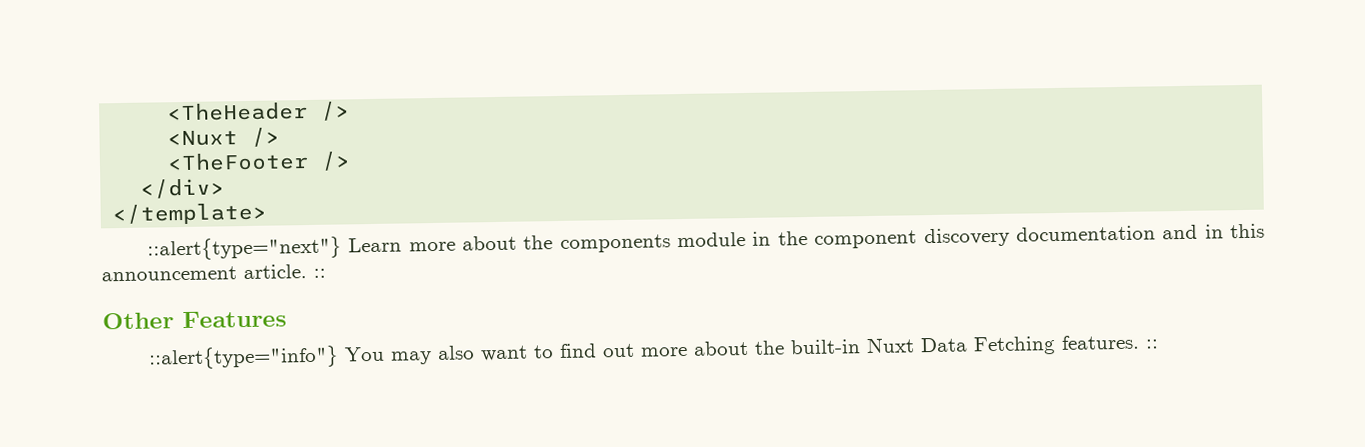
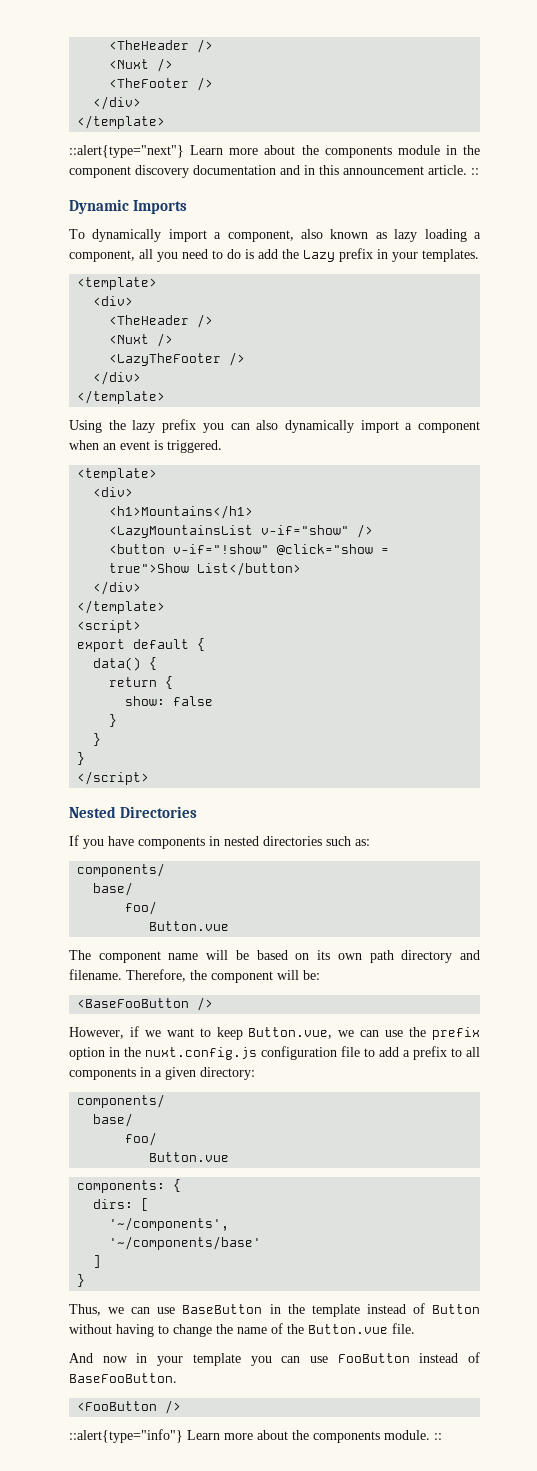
[102,310,287,330] [147,334,1140,370] Other Features // ::alert{type="info"} You may also want to find out more about the built-in Nuxt Data Fetching features. -> [69,199,187,214] [69,229,481,242] [69,248,479,262] [77,277,158,290] [93,296,134,306] [109,314,214,328] [109,333,174,347] [109,352,246,366] [93,371,142,385] [77,390,166,404] [69,419,480,433] [69,440,222,453] [77,468,158,481] [93,487,134,497] [109,505,254,519] [109,524,374,538] [109,544,390,555] [109,562,302,576] [93,581,142,595] [77,600,166,614] [77,620,142,633] [77,638,206,652] [93,657,158,671] [109,676,174,689] [125,696,214,706] [109,714,118,727] [93,733,102,746] [77,752,86,765] [77,771,150,785] [69,806,197,818] [69,835,370,849] [77,863,166,877] [93,882,134,896] [125,901,158,915] [149,921,230,931] [69,950,480,963] [69,969,320,983] [77,997,214,1011] [69,1026,481,1040] [69,1046,480,1060] [69,1067,255,1080] [77,1094,166,1108] [93,1113,134,1127] [125,1132,158,1146] [149,1152,230,1162] [77,1179,182,1193] [93,1198,150,1211] [109,1217,230,1231] [109,1236,262,1250] [93,1255,102,1268] [77,1274,86,1287] [69,1303,480,1317] [69,1323,415,1337] [69,1352,480,1366] [69,1373,177,1383] [77,1400,182,1414] [69,1429,430,1443] Dynamic Imports // To dynamically import a component, also known as lazy loading a component, all you need to do is add the Lazy prefix in your templates. // <template> // <div> // <TheHeader /> // <Nuxt /> // <LazyTheFooter /> // </div> // </template> // Using the lazy prefix you can also dynamically import a component when an event is triggered. // <template> // <div> // <h1>Mountains</h1> // <LazyMountainsList v-if="show" /> // <button v-if="!show" @click="show = true">Show List</button> // </div> // </template> // <script> // export default { // data() { // return { // show: false // } // } // } // </script> // Nested Directories // If you have components in nested directories such as: // components/ // base/ // foo/ // Button.vue // The component name will be based on its own path directory and filename. Therefore, the component will be: // <BaseFooButton /> // However, if we want to keep Button.vue, we can use the prefix option in the nuxt.config.js configuration file to add a prefix to all components in a given directory: // components/ // base/ // foo/ // Button.vue // components: { // dirs: [ // '~/components', // '~/components/base' // ] // } // Thus, we can use BaseButton in the template instead of Button without having to change the name of the Button.vue file. // And now in your template you can use FooButton instead of BaseFooButton. // <FooButton /> // ::alert{type="info"} Learn more about the components module.

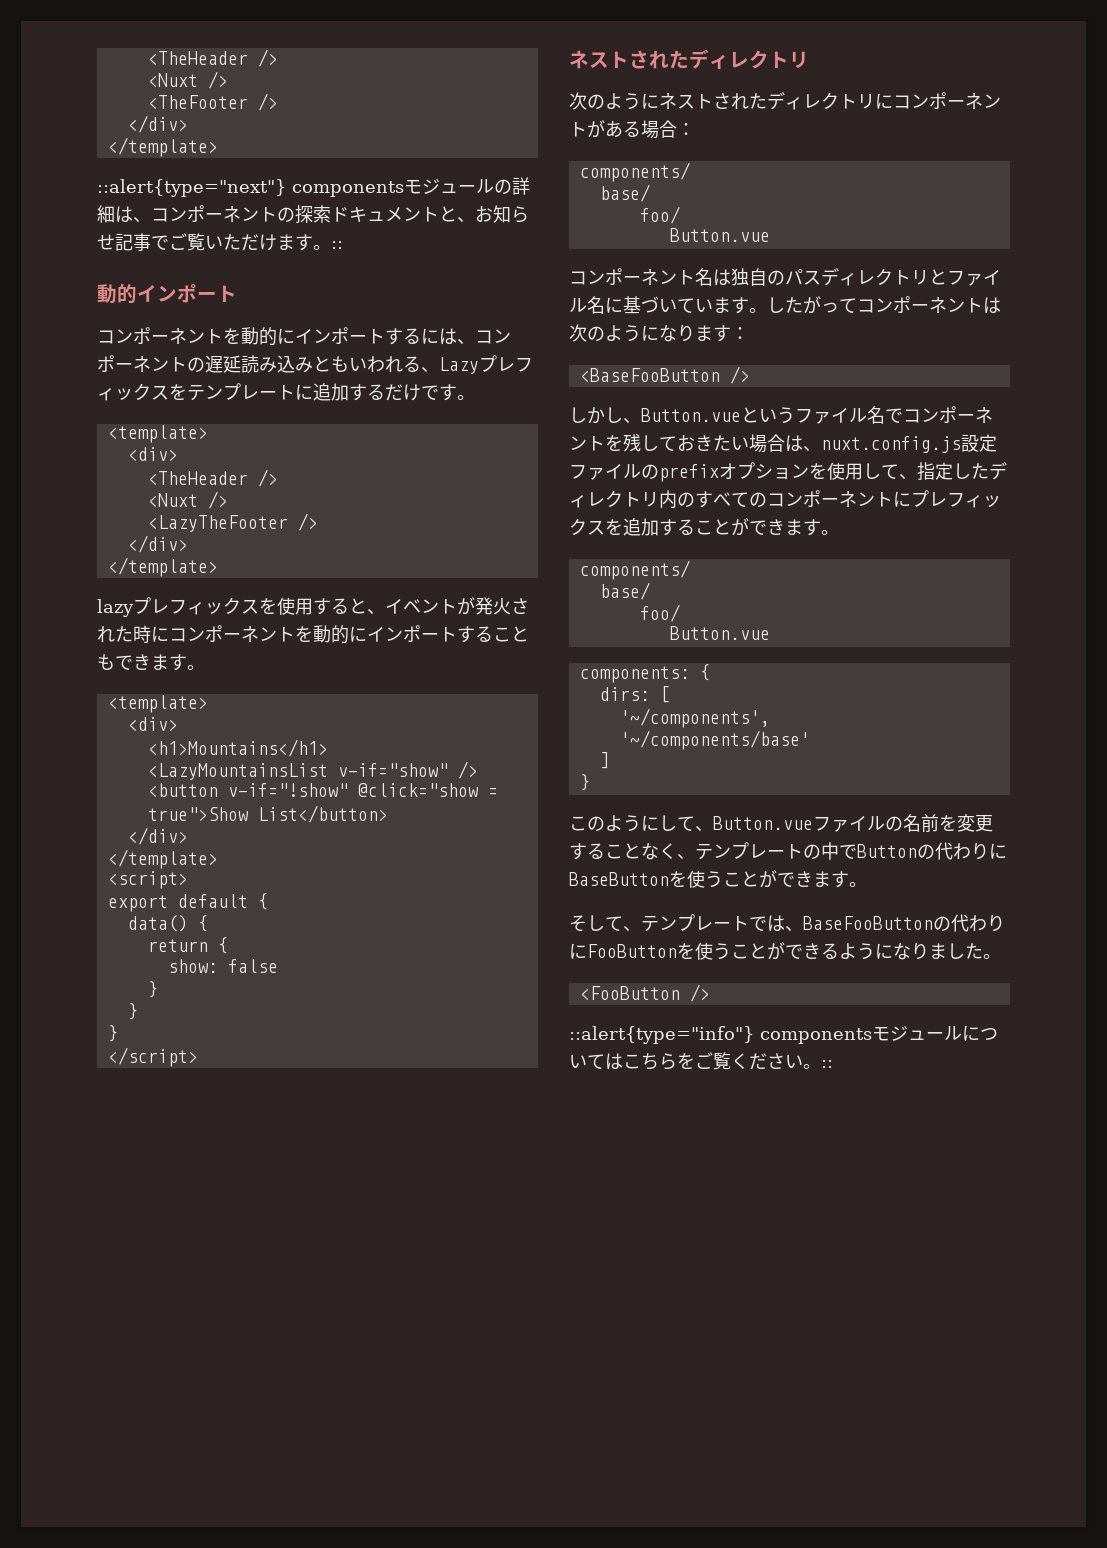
[190,145,480,158] [69,165,479,178] [69,199,187,214] [69,229,481,242] [69,248,479,262] Learn more about the components module in the component discovery documentation and in this announcement article. :: // Dynamic Imports // To dynamically import a component, also known as lazy loading a component, all you need to do is add the Lazy prefix in your templates. -> [292,177,530,197] [97,205,529,224] [97,233,343,251] [97,284,237,304] [97,327,511,346] [97,355,533,374] [97,383,475,401] componentsモジュールの詳細は、コンポーネントの探索ドキュメントと、お知らせ記事でご覧いただけます。:: // 動的インポート // コンポーネントを動的にインポートするには、コンポーネントの遅延読み込みともいわれる、Lazyプレフィックスをテンプレートに追加するだけです。
[69,419,480,433] [69,440,222,453] Using the lazy prefix you can also dynamically import a component when an event is triggered. -> [97,597,529,617] [97,625,529,644] [97,654,205,671] lazyプレフィックスを使用すると、イベントが発火された時にコンポーネントを動的にインポートすることもできます。
[69,806,197,818] [69,835,370,849] [77,863,166,877] [93,882,134,896] [125,901,158,915] [149,921,230,931] [69,950,480,963] [69,969,320,983] [77,997,214,1011] [69,1026,481,1040] [69,1046,480,1060] [69,1067,255,1080] Nested Directories // If you have components in nested directories such as: // components/ // base/ // foo/ // Button.vue // The component name will be based on its own path directory and filename. Therefore, the component will be: // <BaseFooButton /> // However, if we want to keep Button.vue, we can use the prefix option in the nuxt.config.js configuration file to add a prefix to all components in a given directory: -> [569,49,809,69] [569,92,1001,110] [569,120,695,139] [579,162,690,182] [599,184,650,202] [639,206,680,224] [669,228,770,242] [569,268,1001,286] [569,296,1001,314] [569,324,749,342] [579,366,750,384] [569,406,993,424] [569,434,997,453] [569,462,1007,482] [569,490,1001,509] [569,518,839,536] ネストされたディレクトリ // 次のようにネストされたディレクトリにコンポーネントがある場合： // components/ // base/ // foo/ // Button.vue // コンポーネント名は独自のパスディレクトリとファイル名に基づいています。したがってコンポーネントは次のようになります： // <BaseFooButton /> // しかし、Button.vueというファイル名でコンポーネントを残しておきたい場合は、nuxt.config.js設定ファイルのprefixオプションを使用して、指定したディレクトリ内のすべてのコンポーネントにプレフィックスを追加することができます。
[69,1303,480,1317] [69,1323,415,1337] [69,1352,480,1366] [69,1373,177,1383] [77,1400,182,1414] [69,1429,430,1443] Thus, we can use BaseButton in the template instead of Button without having to change the name of the Button.vue file. // And now in your template you can use FooButton instead of BaseFooButton. // <FooButton /> // ::alert{type="info"} Learn more about the components module. -> [569,814,993,832] [569,842,1007,860] [569,870,867,888] [569,914,1005,932] [569,942,1001,960] [579,984,710,1002] [569,1025,998,1044] [569,1052,821,1070] このようにして、Button.vueファイルの名前を変更することなく、テンプレートの中でButtonの代わりにBaseButtonを使うことができます。 // そして、テンプレートでは、BaseFooButtonの代わりにFooButtonを使うことができるようになりました。 // <FooButton /> // ::alert{type="info"} componentsモジュールについてはこちらをご覧ください。

